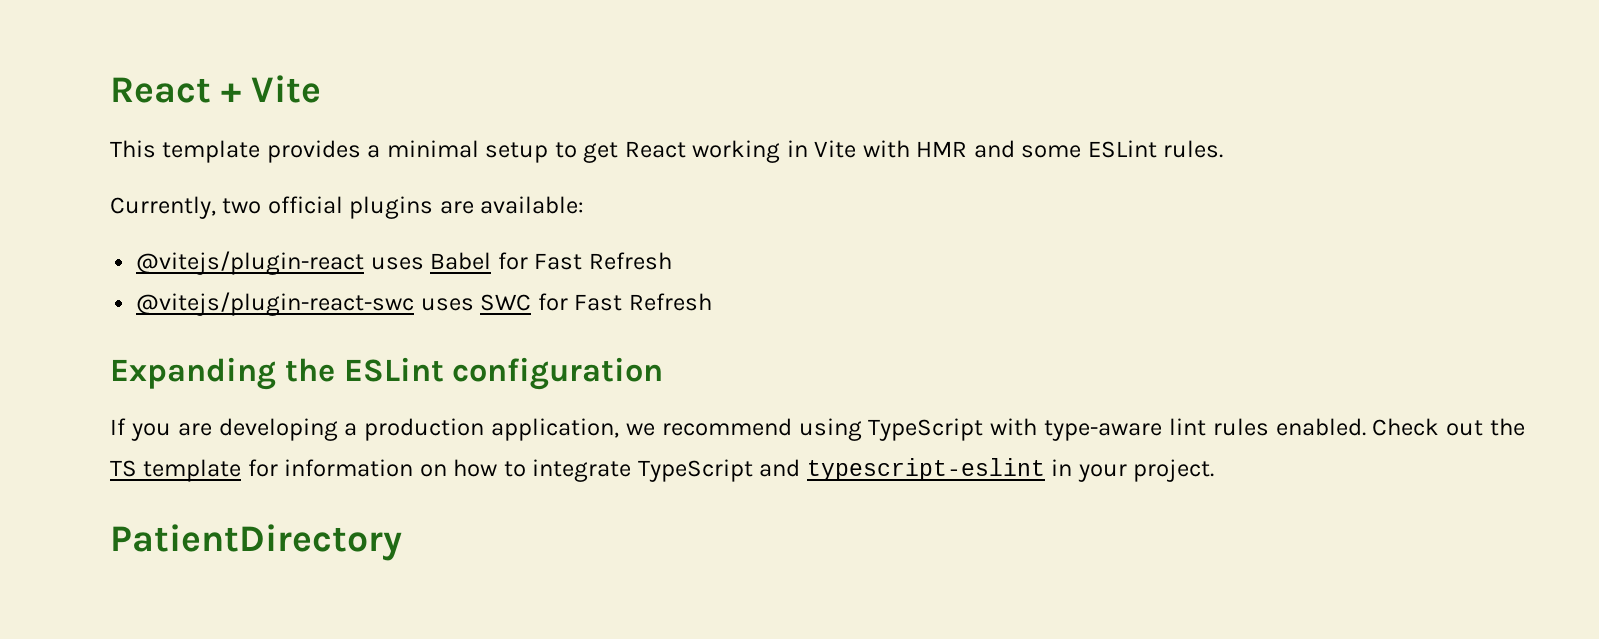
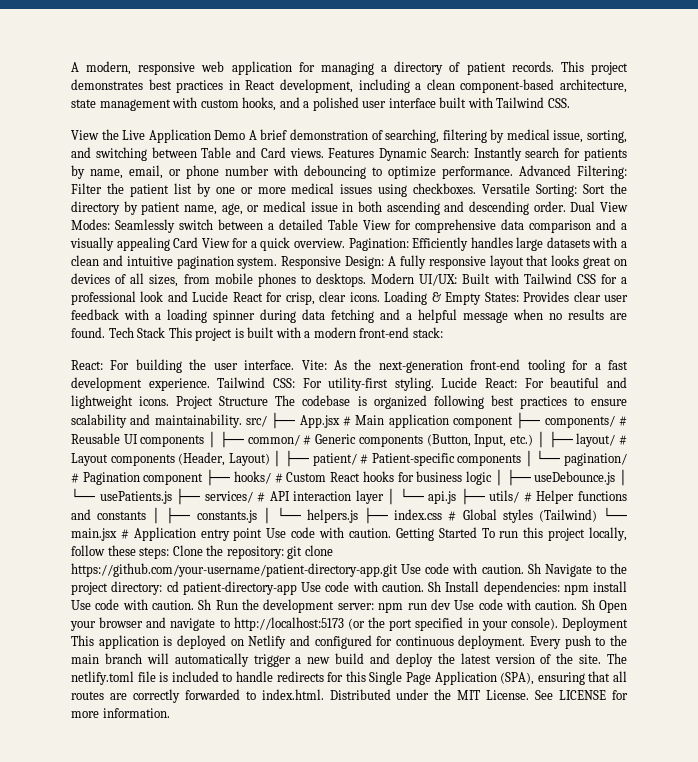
[110,75,322,103] [110,140,1224,163] [110,196,585,219] [136,251,672,275] [136,292,712,316] [110,357,664,390] [110,418,1525,441] [110,458,1215,482] [110,524,402,561] React + Vite // This template provides a minimal setup to get React working in Vite with HMR and some ESLint rules. // Currently, two official plugins are available: // @vitejs/plugin-react uses Babel for Fast Refresh // @vitejs/plugin-react-swc uses SWC for Fast Refresh // Expanding the ESLint configuration // If you are developing a production application, we recommend using TypeScript with type-aware lint rules enabled. Check out the TS template for information on how to integrate TypeScript and typescript-eslint in your project. // PatientDirectory -> [71,61,628,75] [71,79,628,93] [71,97,570,111] [71,129,627,143] [71,147,627,161] [71,165,627,179] [71,183,627,197] [71,201,629,215] [71,219,627,233] [70,237,627,251] [71,255,627,269] [71,273,627,287] [71,291,629,305] [71,309,627,323] [71,327,443,341] [71,359,628,373] [71,377,627,391] [71,395,627,409] [71,412,627,429] [71,431,628,448] [71,450,627,467] [71,469,628,486] [71,488,628,505] [71,507,628,524] [71,527,628,541] [71,545,333,559] [71,563,627,577] [71,581,627,595] [71,599,628,613] [70,617,628,631] [71,635,627,649] [71,653,627,667] [71,671,628,685] [71,689,628,703] [71,708,170,718] A modern, responsive web application for managing a directory of patient records. This project demonstrates best practices in React development, including a clean component-based architecture, state management with custom hooks, and a polished user interface built with Tailwind CSS. // View the Live Application Demo A brief demonstration of searching, filtering by medical issue, sorting, and switching between Table and Card views. Features Dynamic Search: Instantly search for patients by name, email, or phone number with debouncing to optimize performance. Advanced Filtering: Filter the patient list by one or more medical issues using checkboxes. Versatile Sorting: Sort the directory by patient name, age, or medical issue in both ascending and descending order. Dual View Modes: Seamlessly switch between a detailed Table View for comprehensive data comparison and a visually appealing Card View for a quick overview. Pagination: Efficiently handles large datasets with a clean and intuitive pagination system. Responsive Design: A fully responsive layout that looks great on devices of all sizes, from mobile phones to desktops. Modern UI/UX: Built with Tailwind CSS for a professional look and Lucide React for crisp, clear icons. Loading & Empty States: Provides clear user feedback with a loading spinner during data fetching and a helpful message when no results are found. Tech Stack This project is built with a modern front-end stack: // React: For building the user interface. Vite: As the next-generation front-end tooling for a fast development experience. Tailwind CSS: For utility-first styling. Lucide React: For beautiful and lightweight icons. Project Structure The codebase is organized following best practices to ensure scalability and maintainability. src/ ├── App.jsx # Main application component ├── components/ # Reusable UI components │ ├── common/ # Generic components (Button, Input, etc.) │ ├── layout/ # Layout components (Header, Layout) │ ├── patient/ # Patient-specific components │ └── pagination/ # Pagination component ├── hooks/ # Custom React hooks for business logic │ ├── useDebounce.js │ └── usePatients.js ├── services/ # API interaction layer │ └── api.js ├── utils/ # Helper functions and constants │ ├── constants.js │ └── helpers.js ├── index.css # Global styles (Tailwind) └── main.jsx # Application entry point Use code with caution. Getting Started To run this project locally, follow these steps: Clone the repository: git clone https://github.com/your-username/patient-directory-app.git Use code with caution. Sh Navigate to the project directory: cd patient-directory-app Use code with caution. Sh Install dependencies: npm install Use code with caution. Sh Run the development server: npm run dev Use code with caution. Sh Open your browser and navigate to http://localhost:5173 (or the port specified in your console). Deployment This application is deployed on Netlify and configured for continuous deployment. Every push to the main branch will automatically trigger a new build and deploy the latest version of the site. The netlify.toml file is included to handle redirects for this Single Page Application (SPA), ensuring that all routes are correctly forwarded to index.html. Distributed under the MIT License. See LICENSE for more information.

